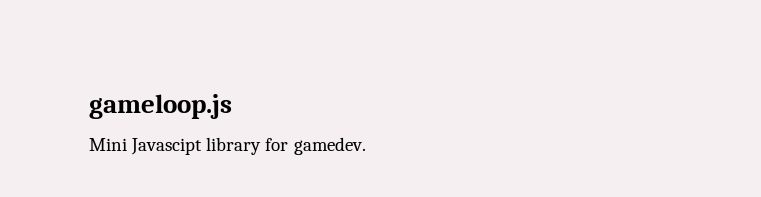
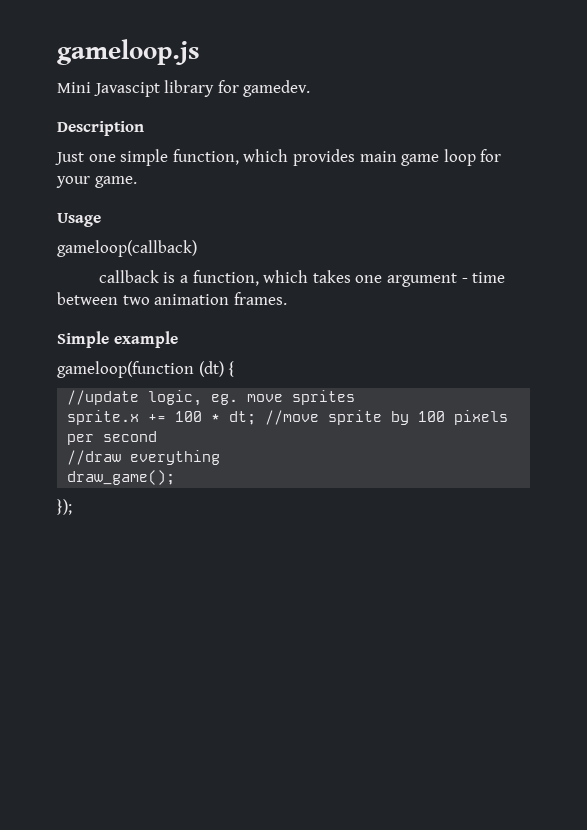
(366, 146) none -> [57,121,144,136] [55,149,502,166] [56,176,137,188] [57,213,101,227] [57,240,197,257] [98,270,506,287] [57,292,287,305] [57,331,178,348] [57,361,235,378] [67,390,356,406] [67,410,509,425] [67,431,158,445] [67,450,221,465] [67,470,176,485] [57,499,72,515] // Description // Just one simple function, which provides main game loop for your game. // Usage // gameloop(callback) // callback is a function, which takes one argument - time between two animation frames. // Simple example // gameloop(function (dt) { // //update logic, eg. move sprites // sprite.x += 100 * dt; //move sprite by 100 pixels per second // //draw everything // draw_game(); // });

